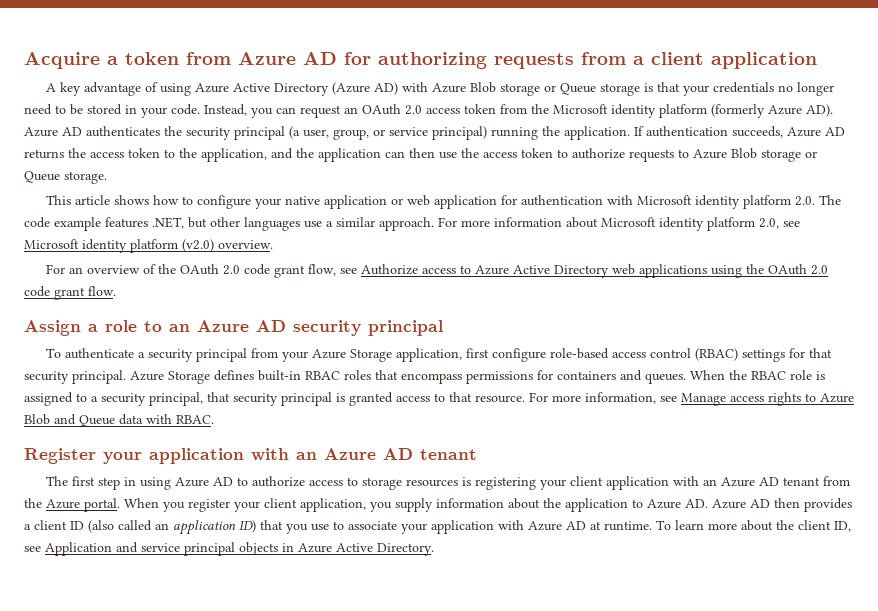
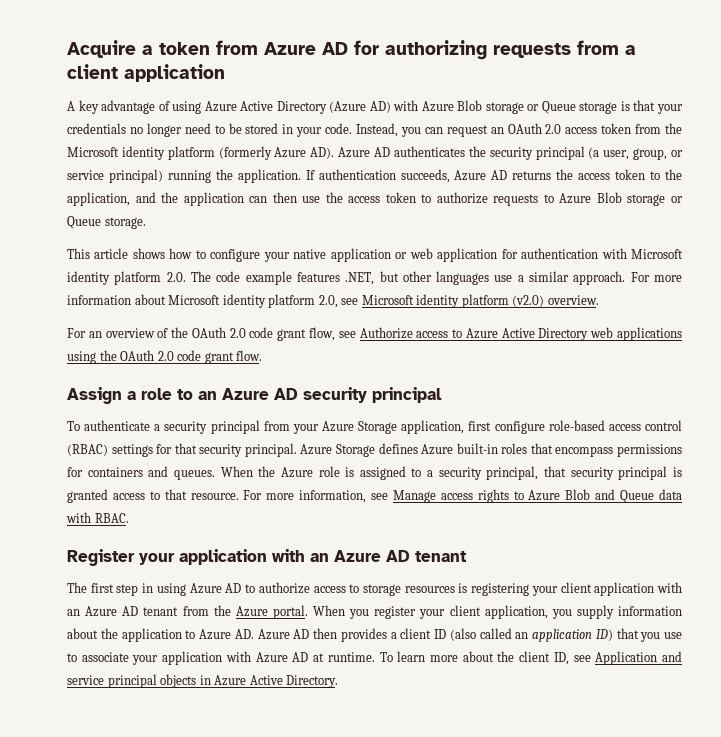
[258,370,340,381] built-in RBAC -> [421,443,498,455] Azure built-in
[751,371,786,380] RBAC -> [280,467,313,478] Azure

